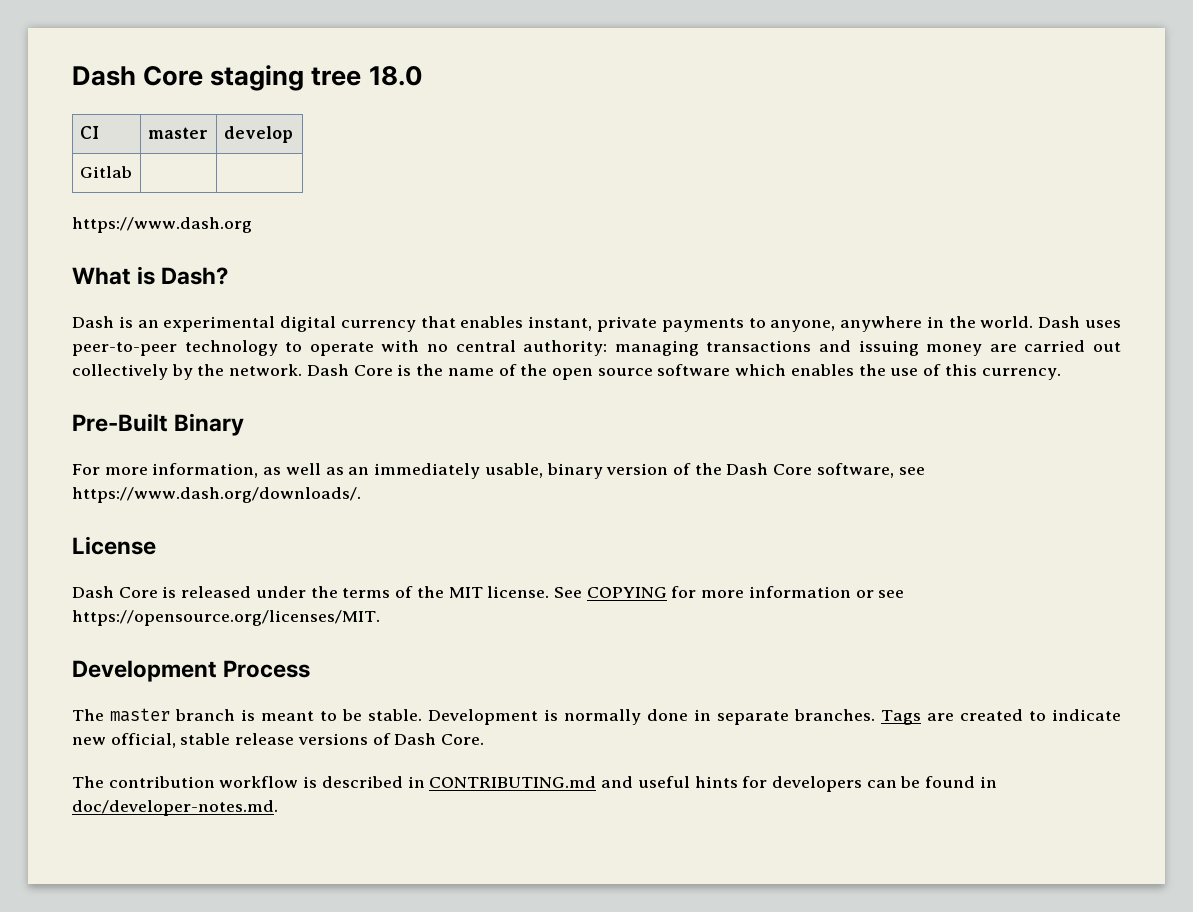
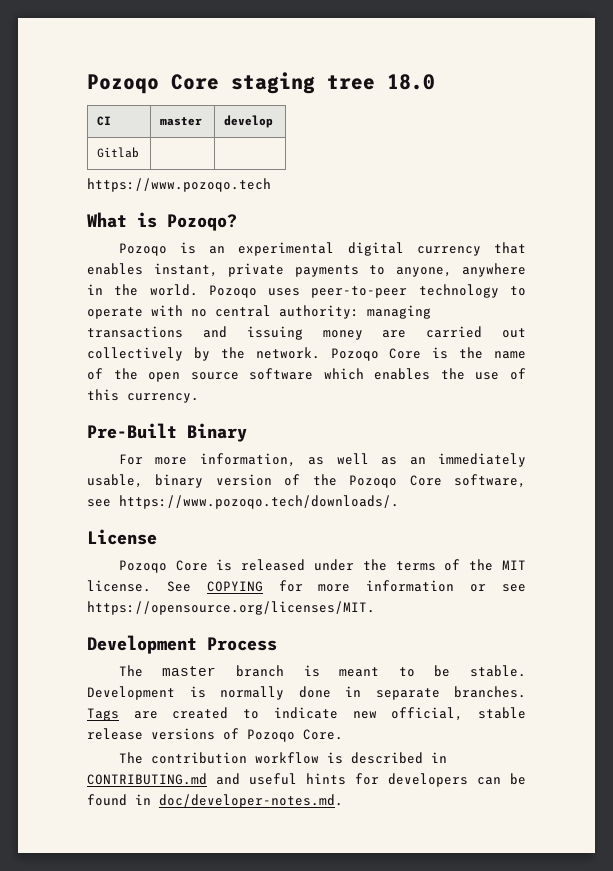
[72,66,136,86] Dash -> [87,74,159,94] Pozoqo
[72,217,252,233] https://www.dash.org -> [87,178,271,192] https://www.pozoqo.tech
[161,267,229,285] [72,316,114,328] Dash? // Dash -> [167,214,237,231] [118,243,167,256] Pozoqo? // Pozoqo
[1038,316,1081,328] Dash -> [208,285,257,298] Pozoqo
[306,364,349,376] Dash -> [330,348,379,361] Pozoqo
[726,463,769,475] Dash -> [349,475,398,488] Pozoqo
[72,487,361,503] https://www.dash.org/downloads/. -> [119,495,399,509] https://www.pozoqo.tech/downloads/.
[72,586,114,598] Dash -> [118,560,167,573] Pozoqo
[394,733,437,745] Dash -> [247,729,295,742] Pozoqo

